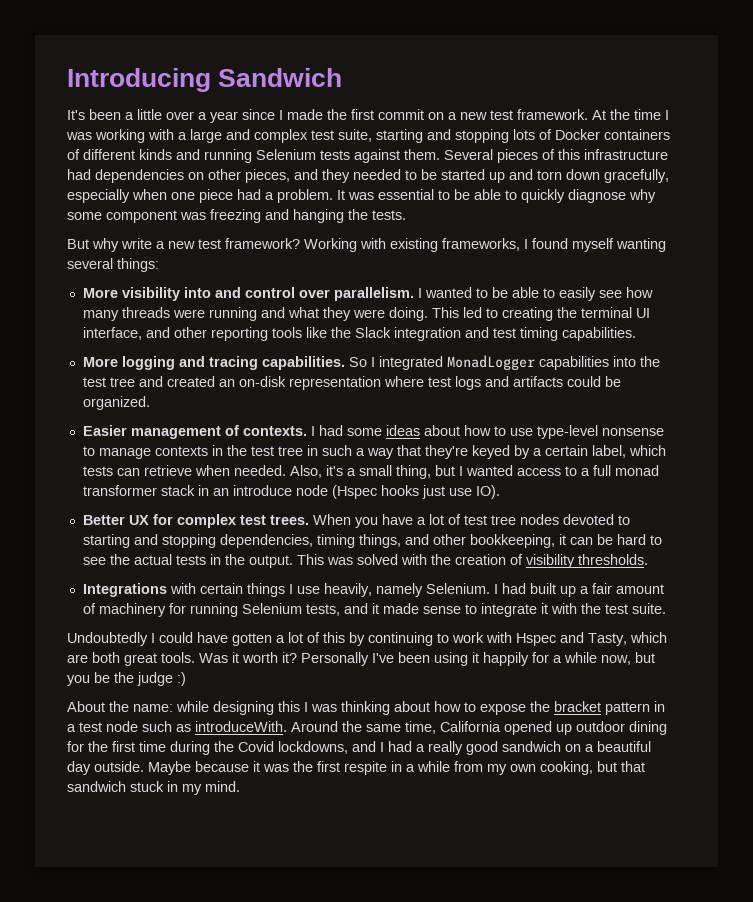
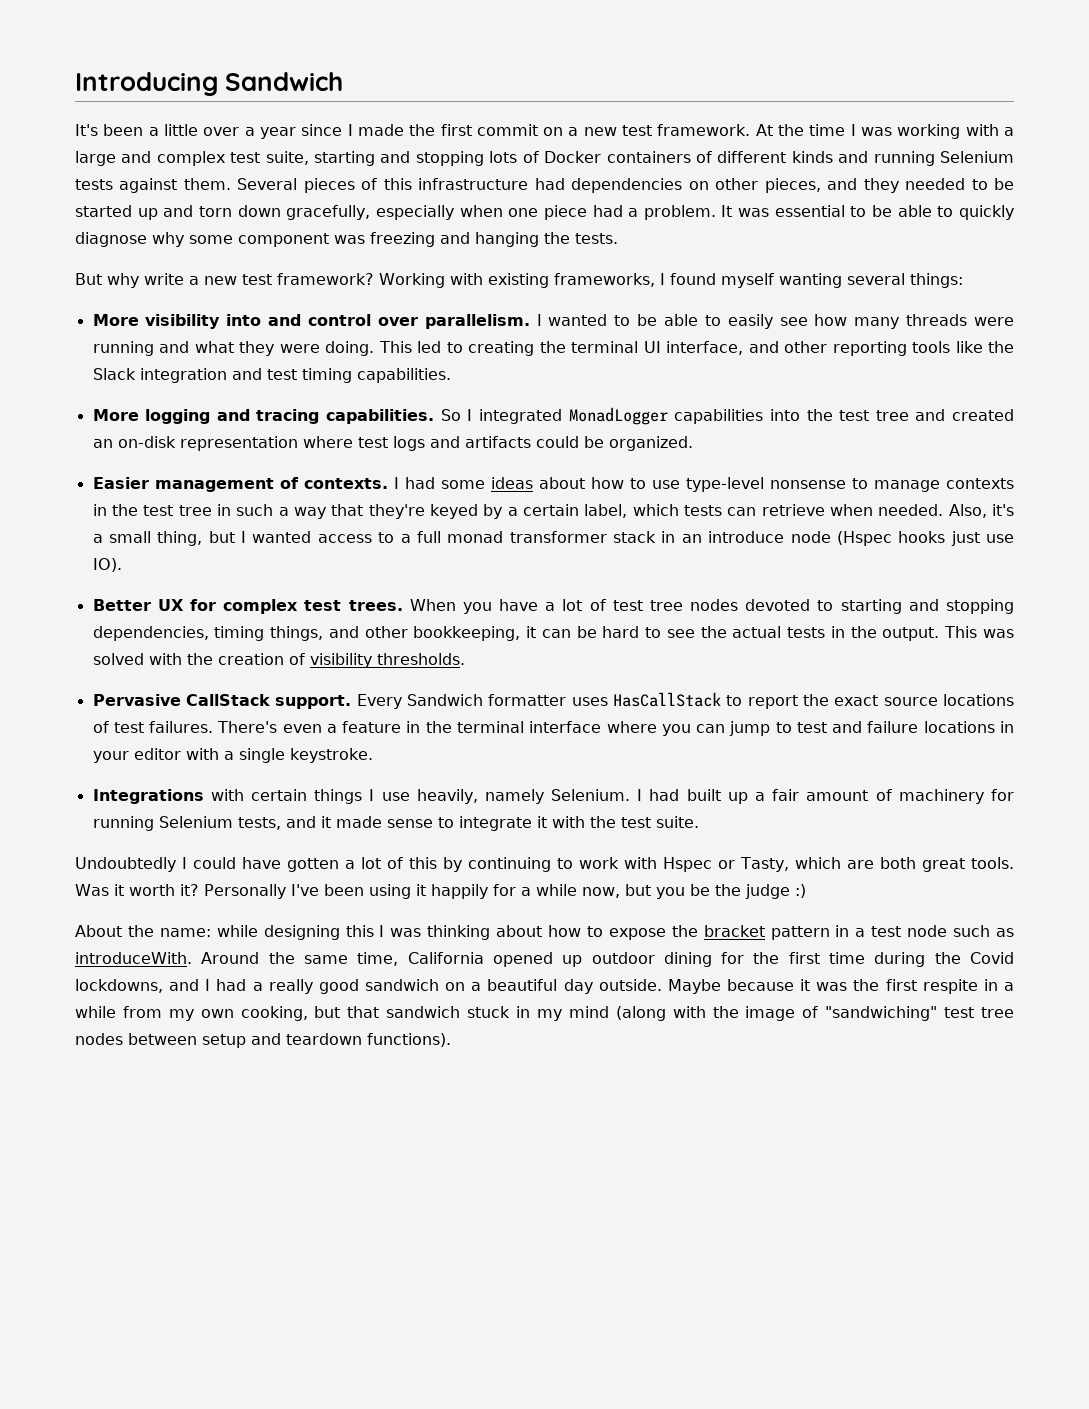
(648, 559) none -> [92,692,1014,709] [92,721,1014,736] [92,748,373,763] // Pervasive CallStack support. Every Sandwich formatter uses HasCallStack to report the exact source locations of test failures. There's even a feature in the terminal interface where you can jump to test and failure locations in your editor with a single keystroke.
[560,632,584,643] and -> [718,860,736,869] or
[205,781,240,792] mind. -> [568,1006,1015,1021] [75,1033,451,1048] mind (along with the image of "sandwiching" test tree nodes between setup and teardown functions).

